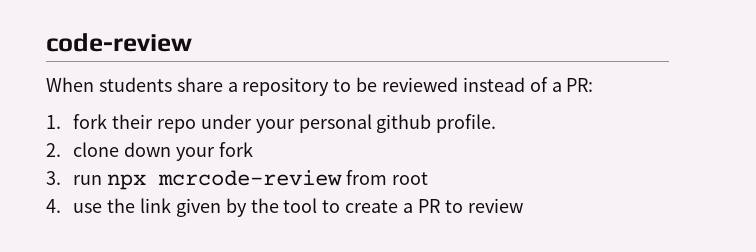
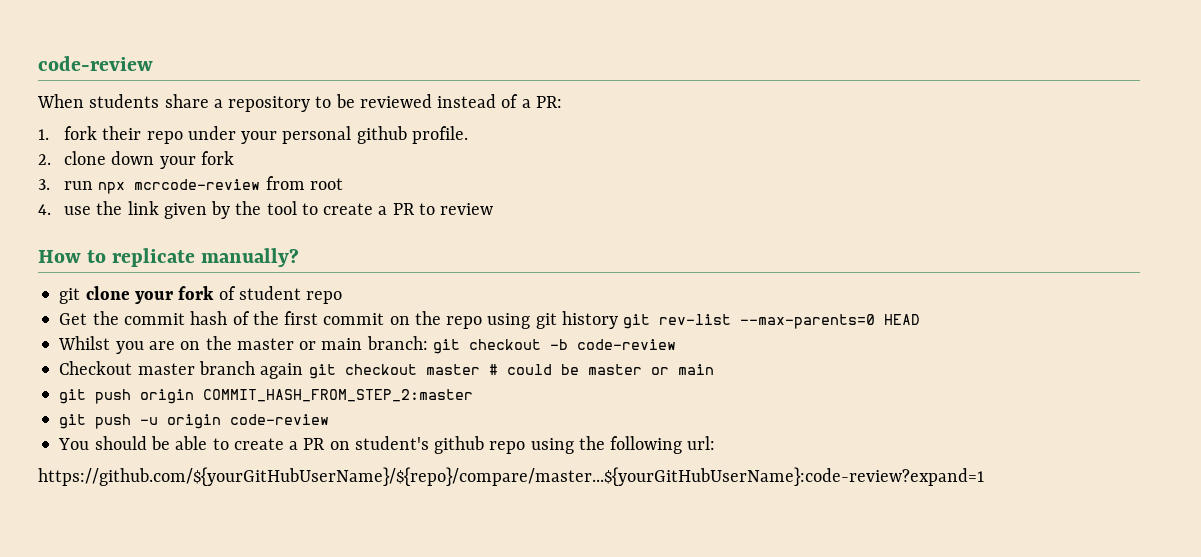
(523, 205) none -> [38,248,300,267] [59,286,343,304] [59,311,921,329] [58,336,676,354] [59,361,714,379] [59,389,474,404] [59,414,330,429] [58,436,716,454] [38,467,984,486] // How to replicate manually? // git clone your fork of student repo // Get the commit hash of the first commit on the repo using git history git rev-list --max-parents=0 HEAD // Whilst you are on the master or main branch: git checkout -b code-review // Checkout master branch again git checkout master # could be master or main // git push origin COMMIT_HASH_FROM_STEP_2:master // git push -u origin code-review // You should be able to create a PR on student's github repo using the following url: // https://github.com/${yourGitHubUserName}/${repo}/compare/master...${yourGitHubUserName}:code-review?expand=1

